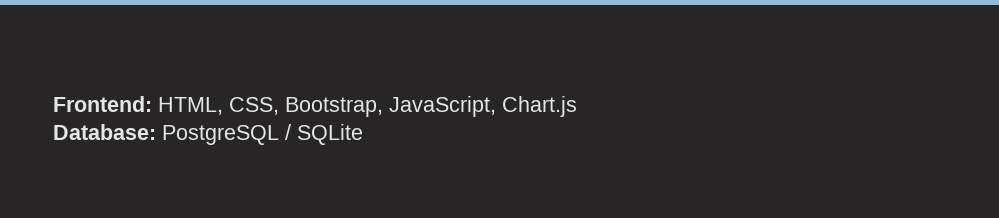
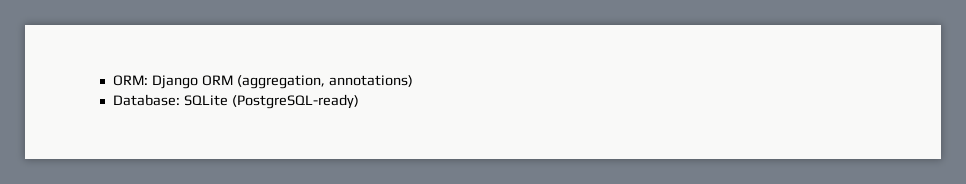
[53,96,577,117] [53,124,363,145] Frontend: HTML, CSS, Bootstrap, JavaScript, Chart.js // Database: PostgreSQL / SQLite -> [112,75,413,89] [112,94,359,109] ORM: Django ORM (aggregation, annotations) // Database: SQLite (PostgreSQL-ready)

